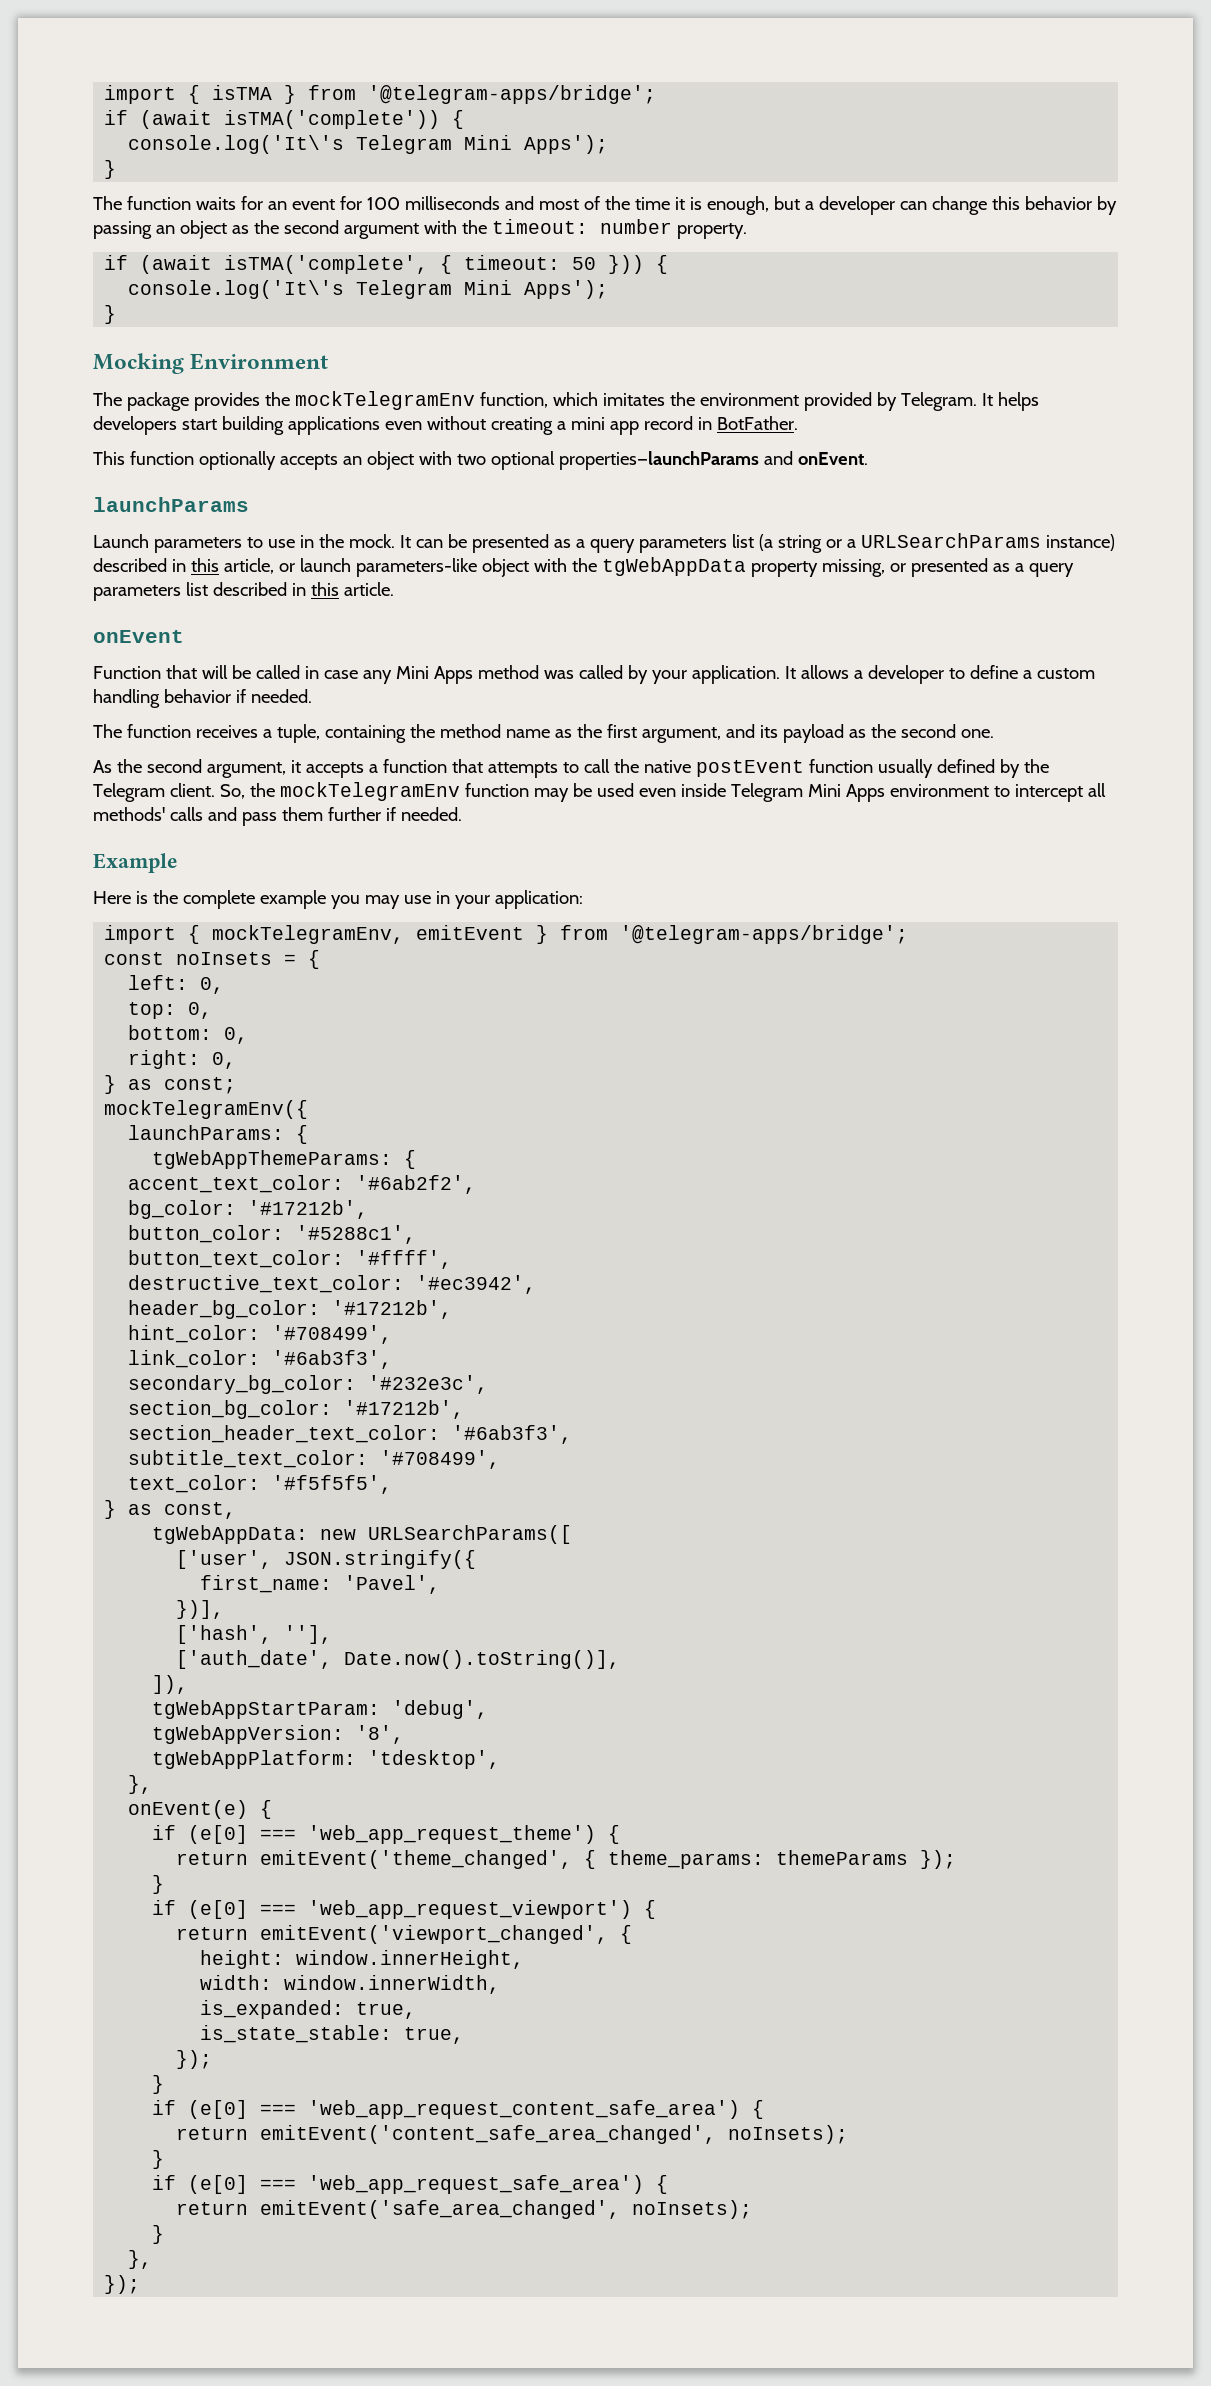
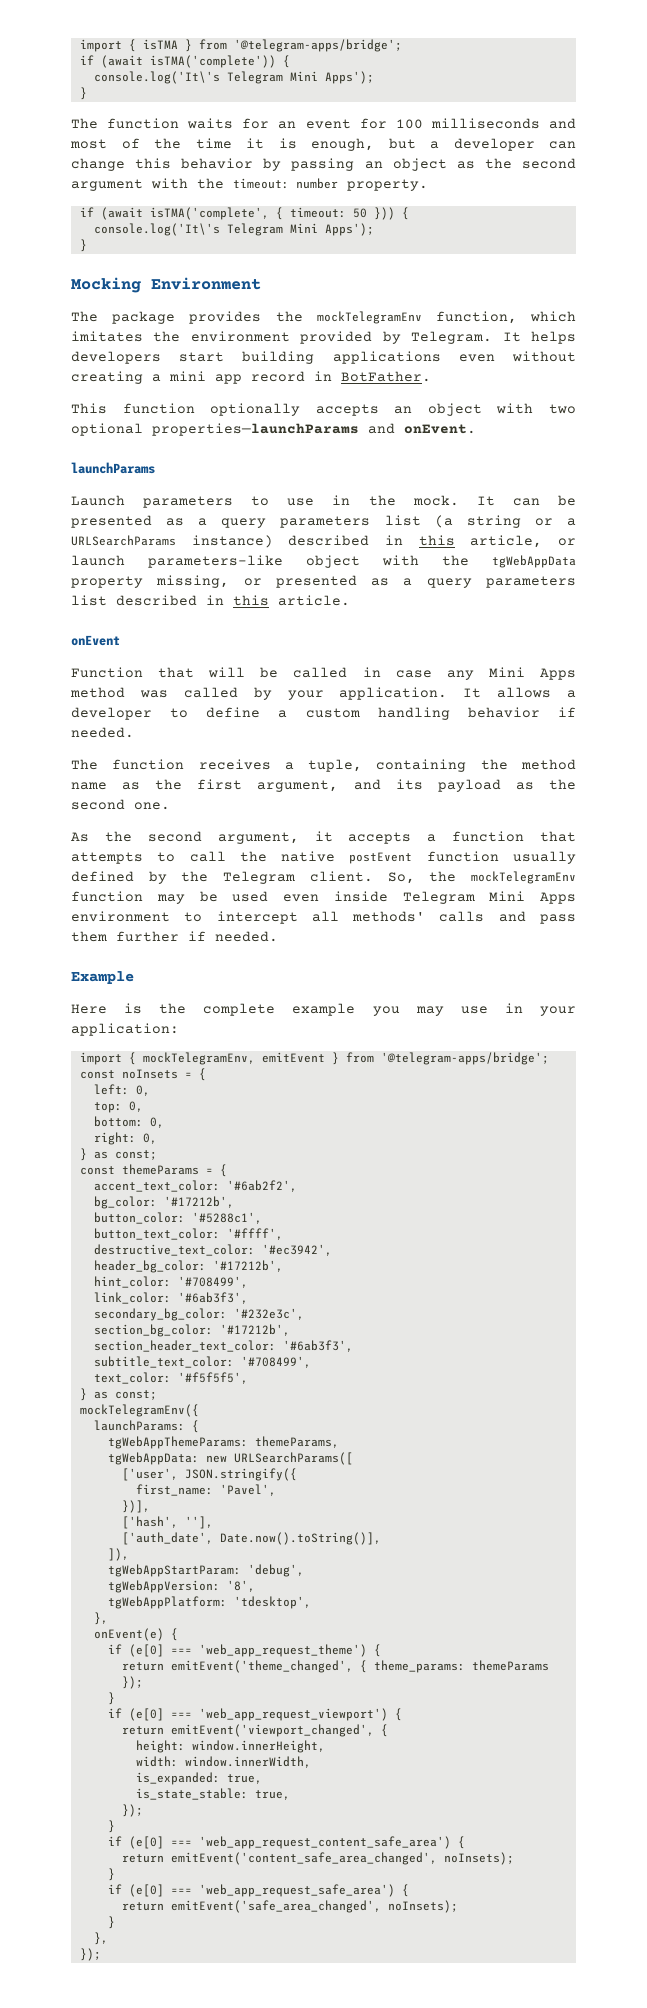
[104,1100,309,1119] [128,1125,309,1144] [152,1150,393,1169] mockTelegramEnv({ // launchParams: { // tgWebAppThemeParams: -> [79,1164,213,1175] const themeParams =
[164,1502,237,1519] const, -> [114,1390,157,1400] [79,1404,199,1417] [93,1420,199,1433] [107,1436,339,1449] const; // mockTelegramEnv({ // launchParams: { // tgWebAppThemeParams: themeParams,

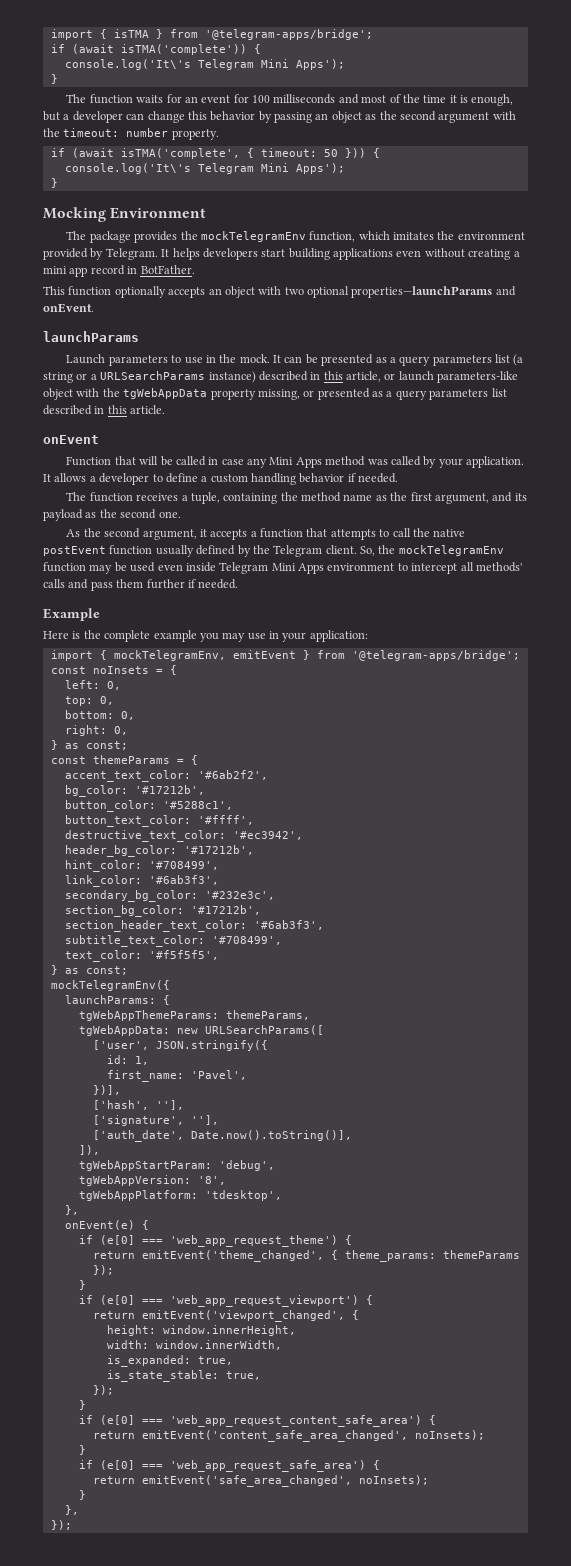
(297, 1474) none -> [106,1055,149,1065] // id: 1,
(213, 1522) none -> [92,1115,219,1126] // ['signature', ''],

